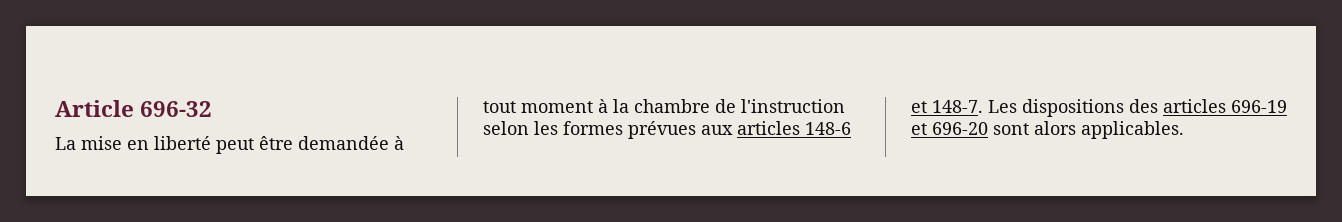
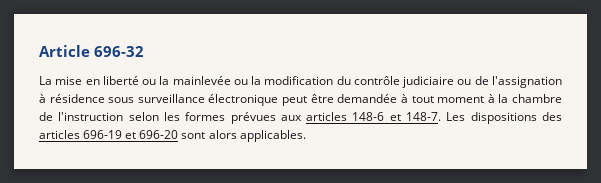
(211, 143) none -> [142,76,562,88] [39,94,279,106] ou la mainlevée ou la modification du contrôle judiciaire ou de l'assignation à résidence sous surveillance électronique

